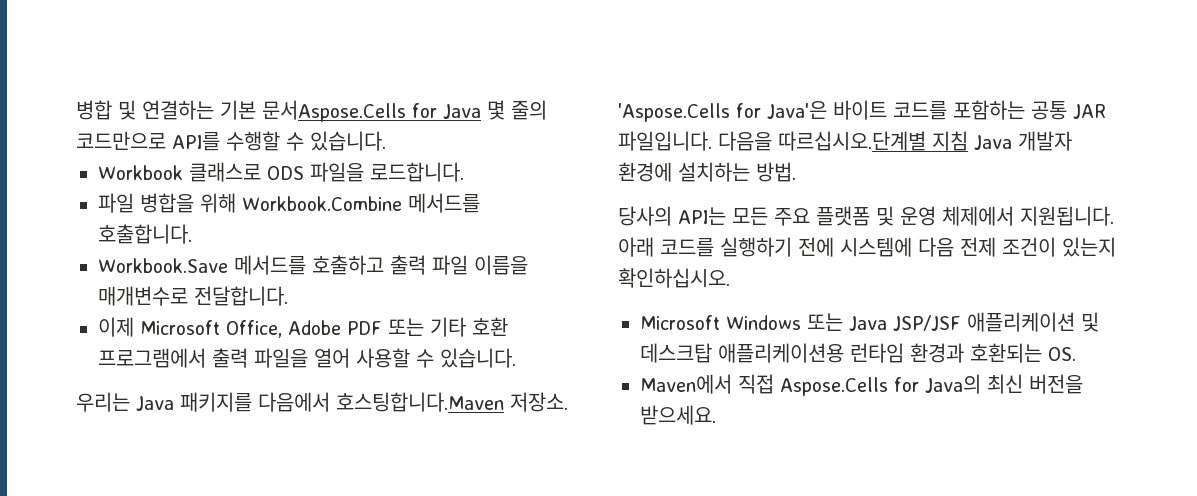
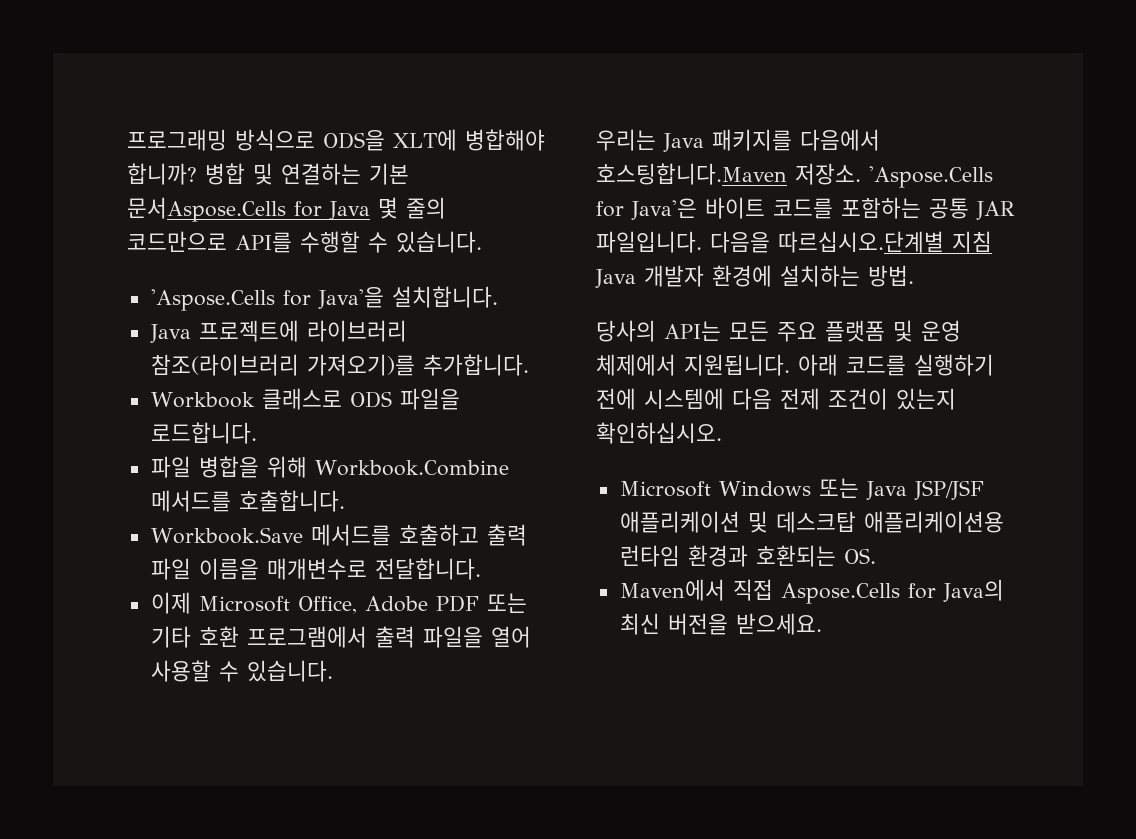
(76, 110) none -> [127,129,545,151] [127,163,197,185] 프로그래밍 방식으로 ODS을 XLT에 병합해야 합니까?
(386, 141) none -> [150,286,498,311] [149,320,407,343] [150,354,529,376] // 'Aspose.Cells for Java'을 설치합니다. // Java 프로젝트에 라이브러리 참조(라이브러리 가져오기)를 추가합니다.

